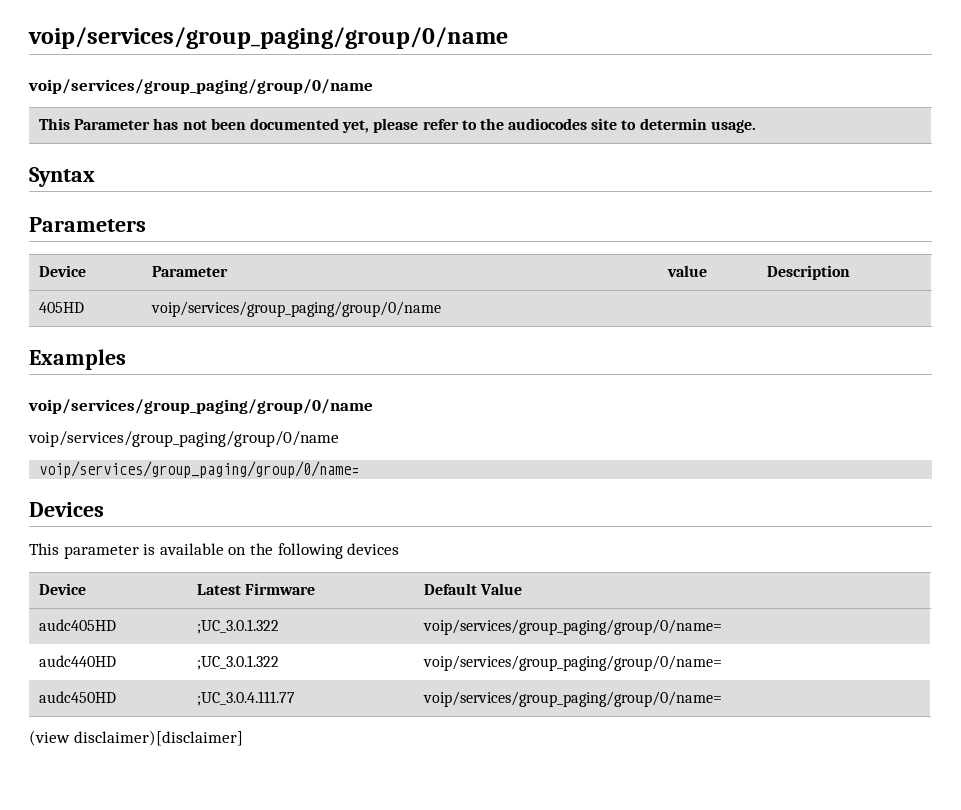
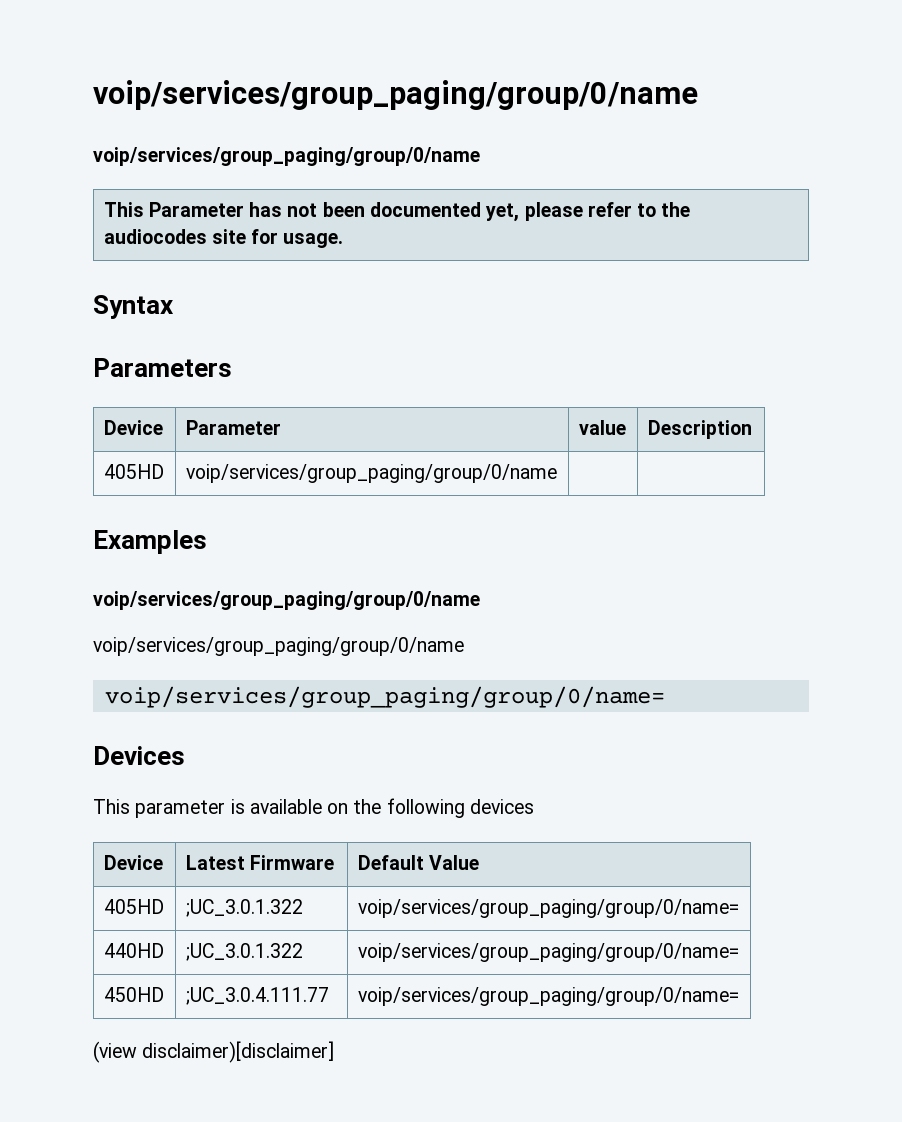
[621,118,707,130] to determin -> [251,229,279,244] for
[39,619,117,631] [197,619,280,634] [423,619,723,635] [39,655,117,667] [197,655,280,670] [423,655,723,671] [39,691,117,703] audc405HD | ;UC_3.0.1.322 | voip/services/group_paging/group/0/name= // audc440HD | ;UC_3.0.1.322 | voip/services/group_paging/group/0/name= // audc450HD -> [103,899,164,914] [185,899,303,917] [357,899,739,918] [103,943,164,958] [185,943,303,961] [357,943,739,962] [103,987,164,1002] 405HD | ;UC_3.0.1.322 | voip/services/group_paging/group/0/name= // 440HD | ;UC_3.0.1.322 | voip/services/group_paging/group/0/name= // 450HD

